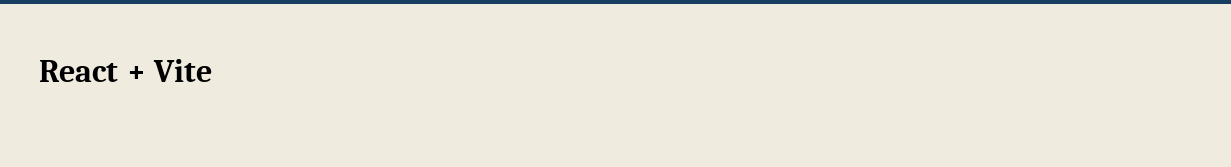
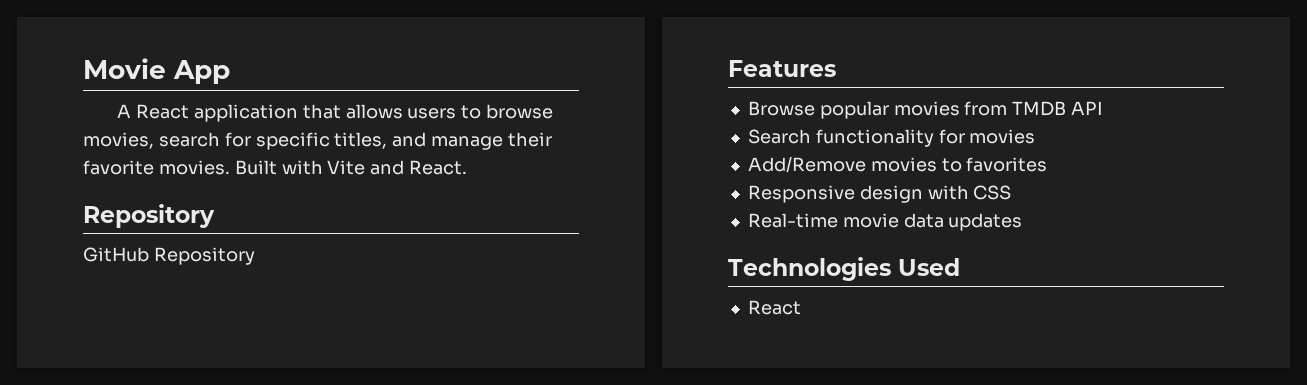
[39,59,213,82] React + Vite -> [83,58,230,84] [117,104,554,122] [83,132,553,150] [83,160,468,175] [83,204,215,228] [83,247,255,265] [728,60,836,77] [747,101,1104,119] [747,129,1036,147] [747,156,1048,173] [747,185,1012,203] [747,213,1023,231] [728,257,960,281] [747,300,801,315] Movie App // A React application that allows users to browse movies, search for specific titles, and manage their favorite movies. Built with Vite and React. // Repository // GitHub Repository // Features // Browse popular movies from TMDB API // Search functionality for movies // Add/Remove movies to favorites // Responsive design with CSS // Real-time movie data updates // Technologies Used // React

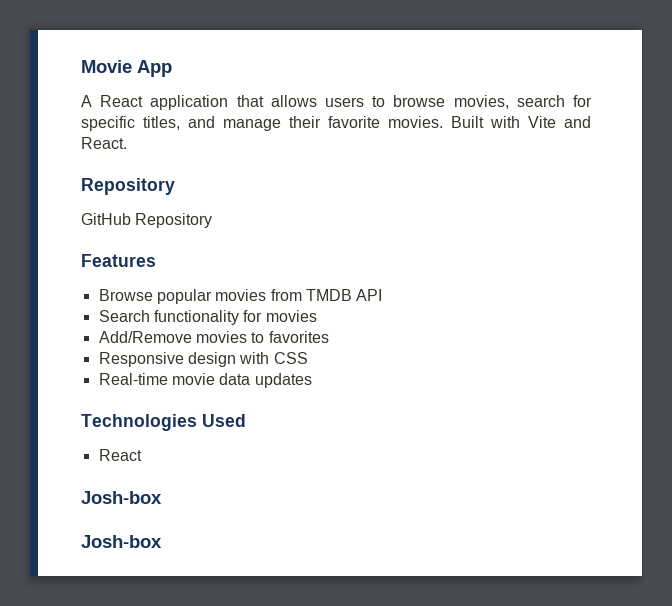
(801, 307) none -> [81,491,162,504] [81,535,162,548] // Josh-box // Josh-box

